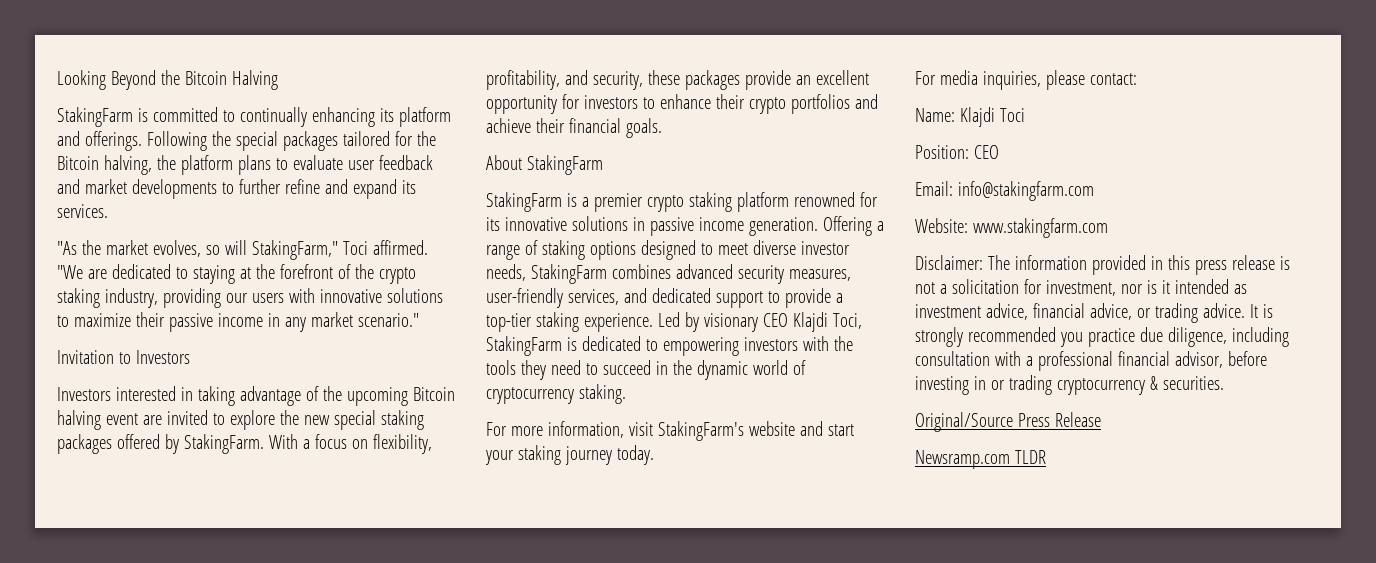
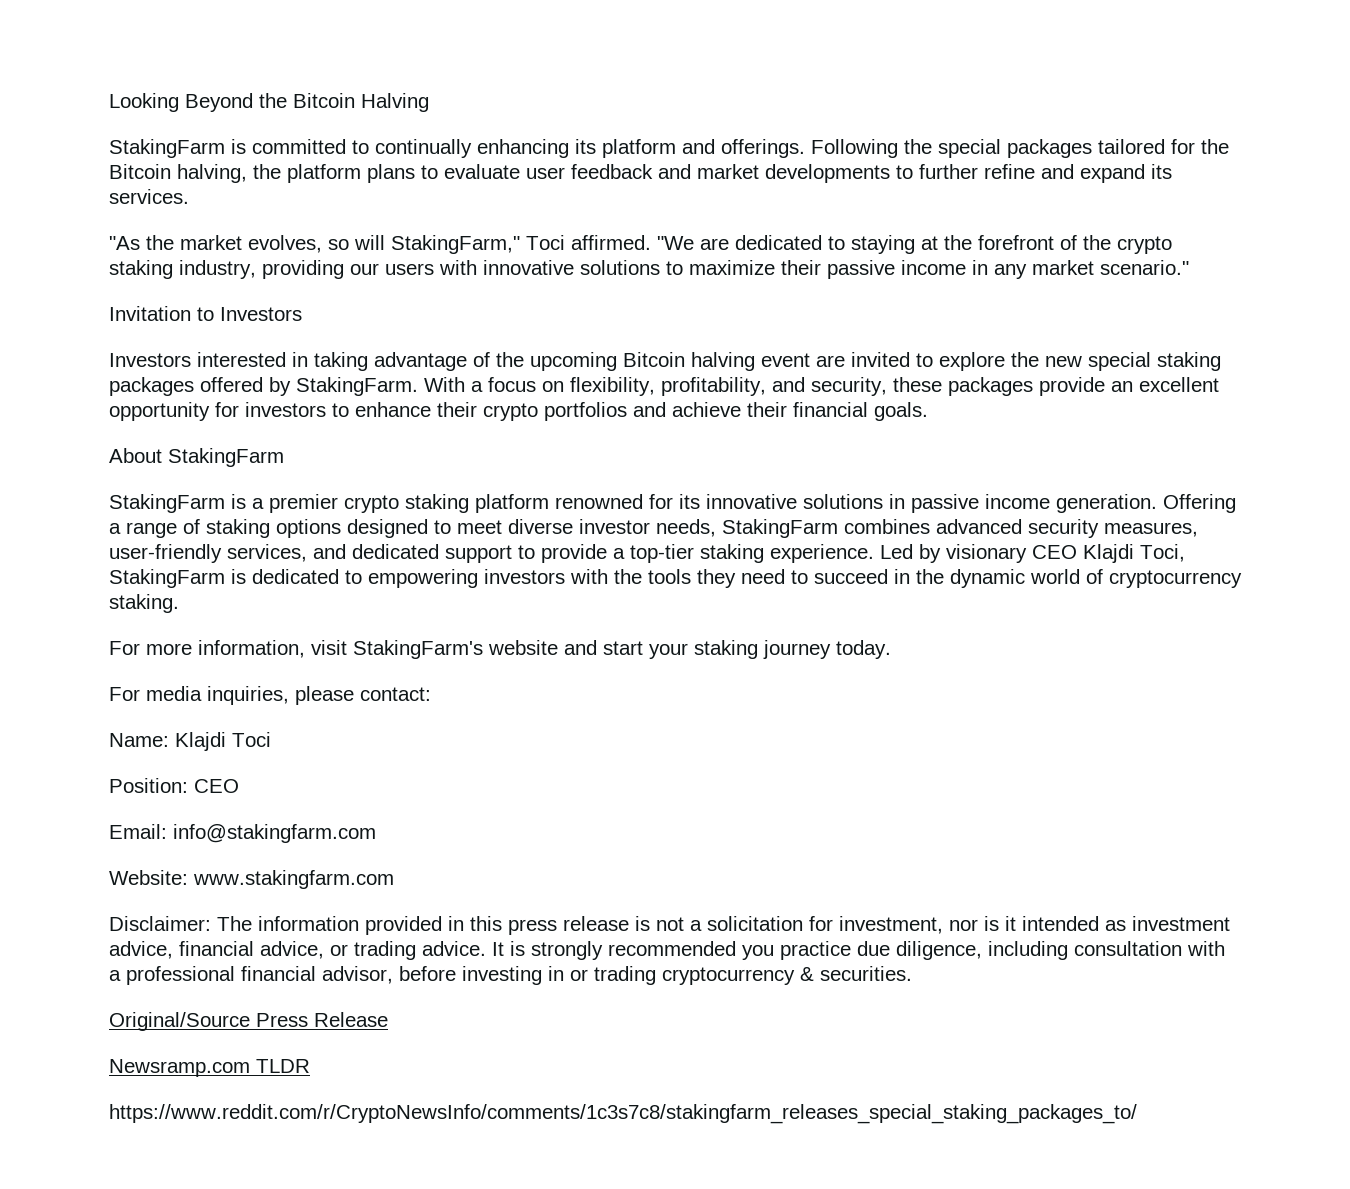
(1046, 457) none -> [109,1104,1137,1124] // https://www.reddit.com/r/CryptoNewsInfo/comments/1c3s7c8/stakingfarm_releases_special_staking_packages_to/

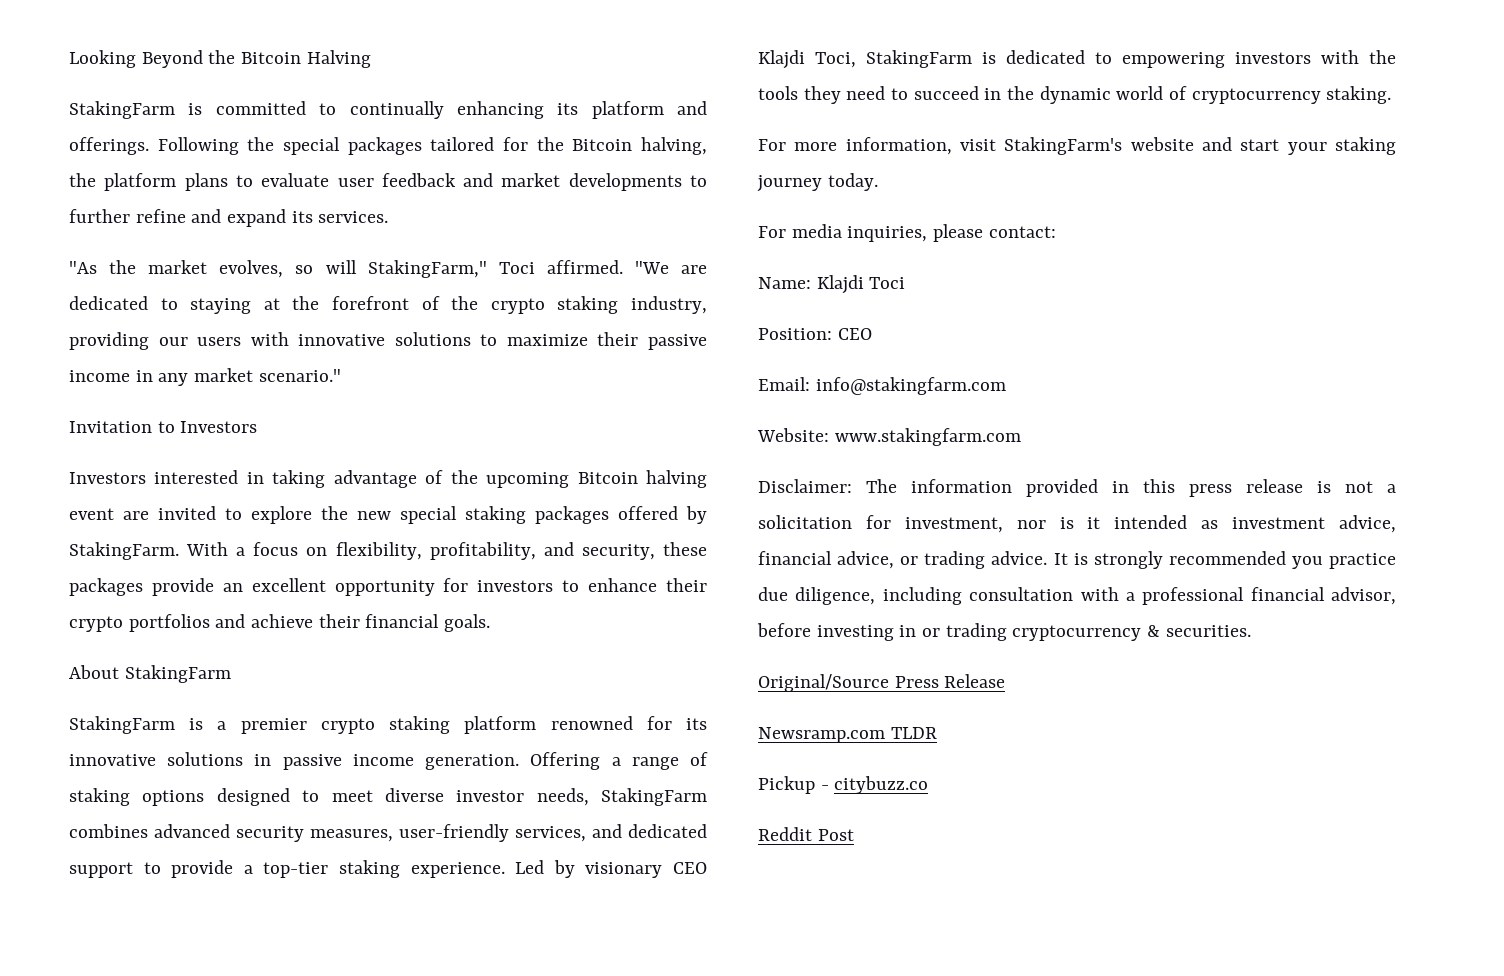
[109,1104,1137,1124] https://www.reddit.com/r/CryptoNewsInfo/comments/1c3s7c8/stakingfarm_releases_special_staking_packages_to/ -> [758,776,929,794] [758,827,854,841] Pickup - citybuzz.co // Reddit Post

